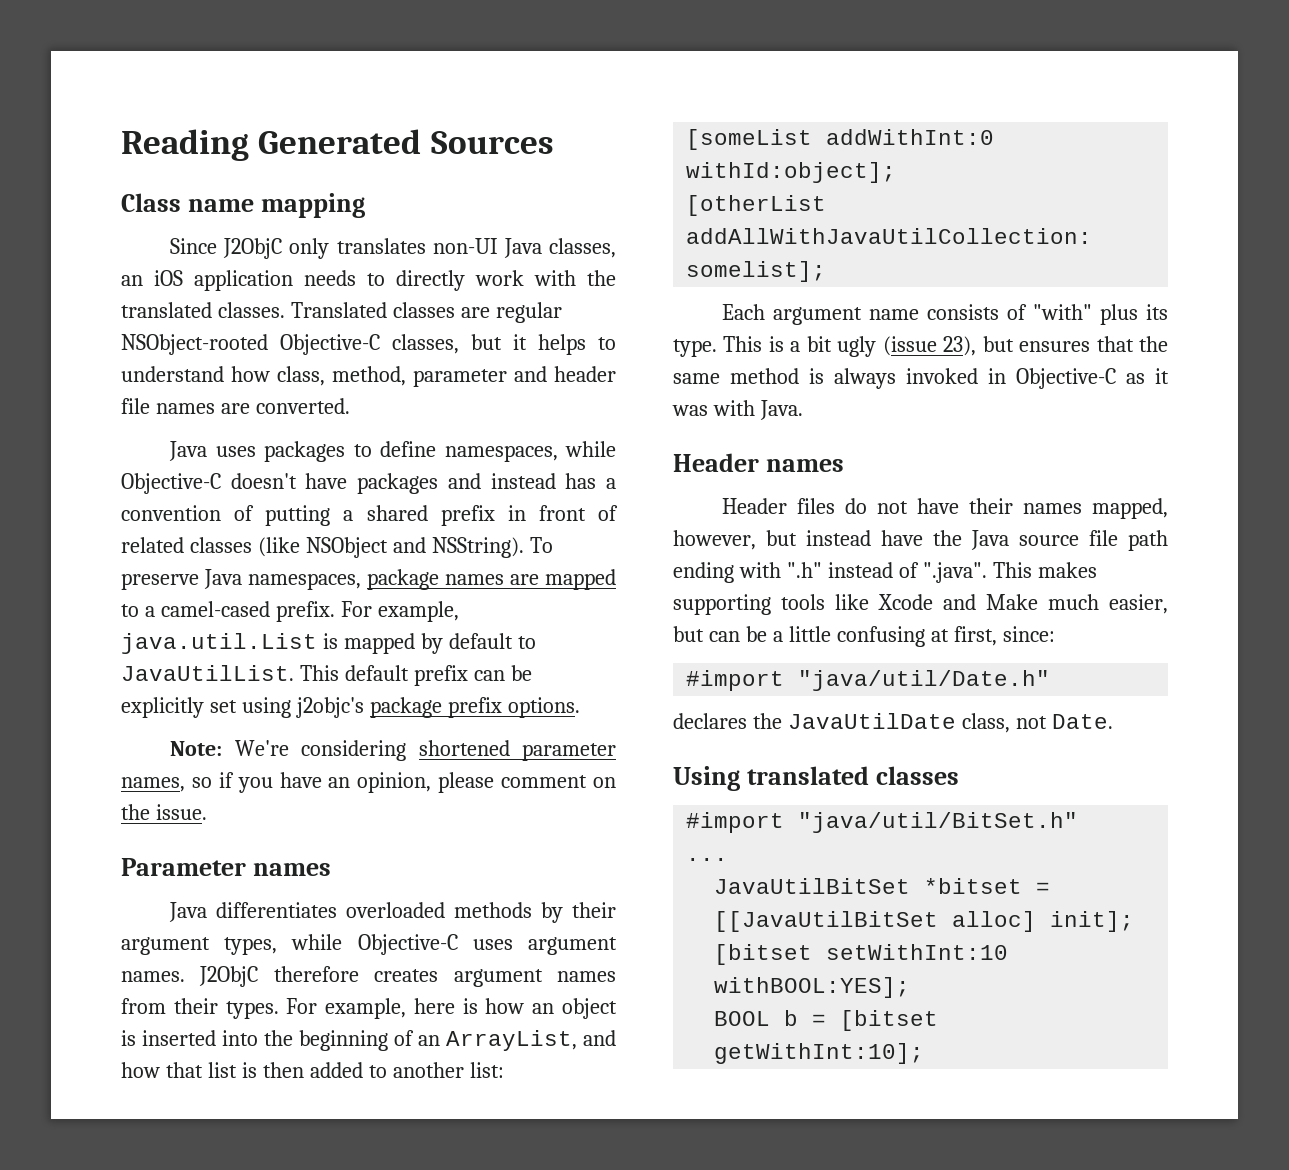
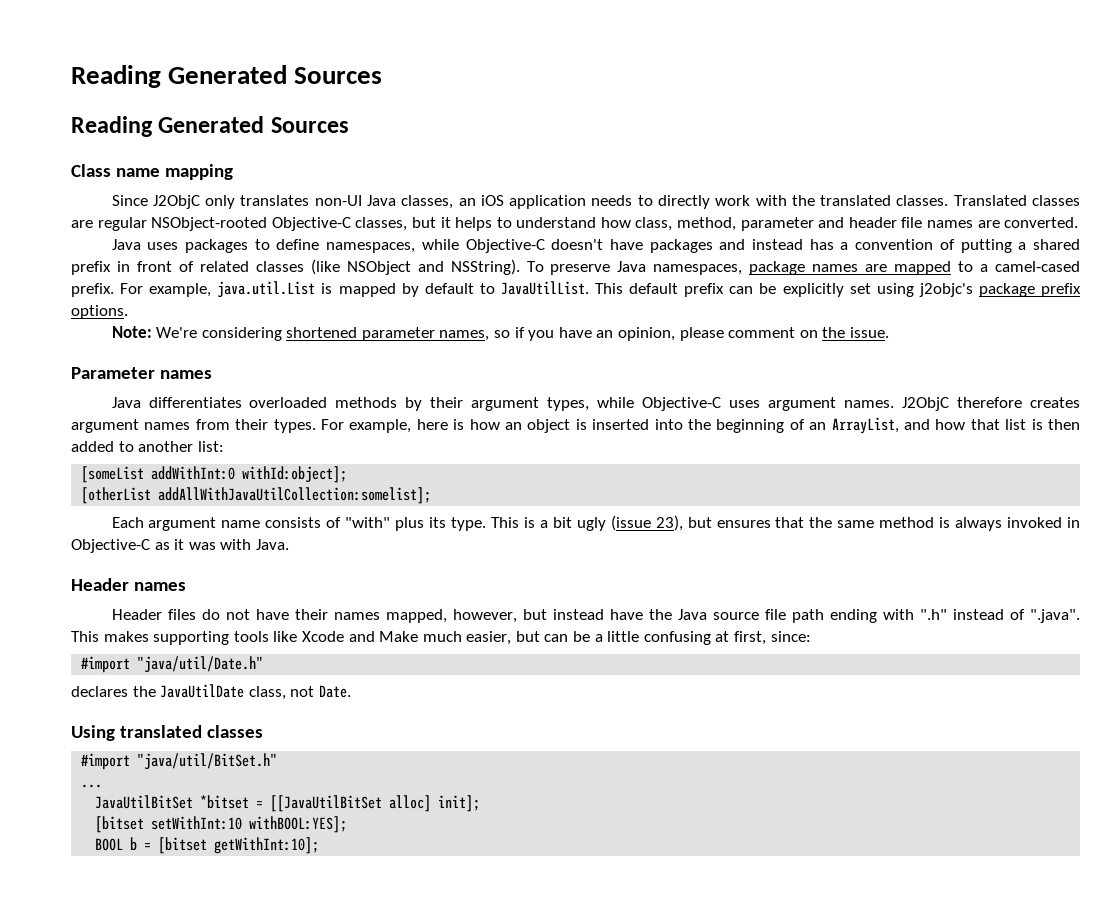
[121,129,554,161] Reading Generated Sources -> [71,65,383,88] [71,116,349,137] Reading Generated Sources // Reading Generated Sources

